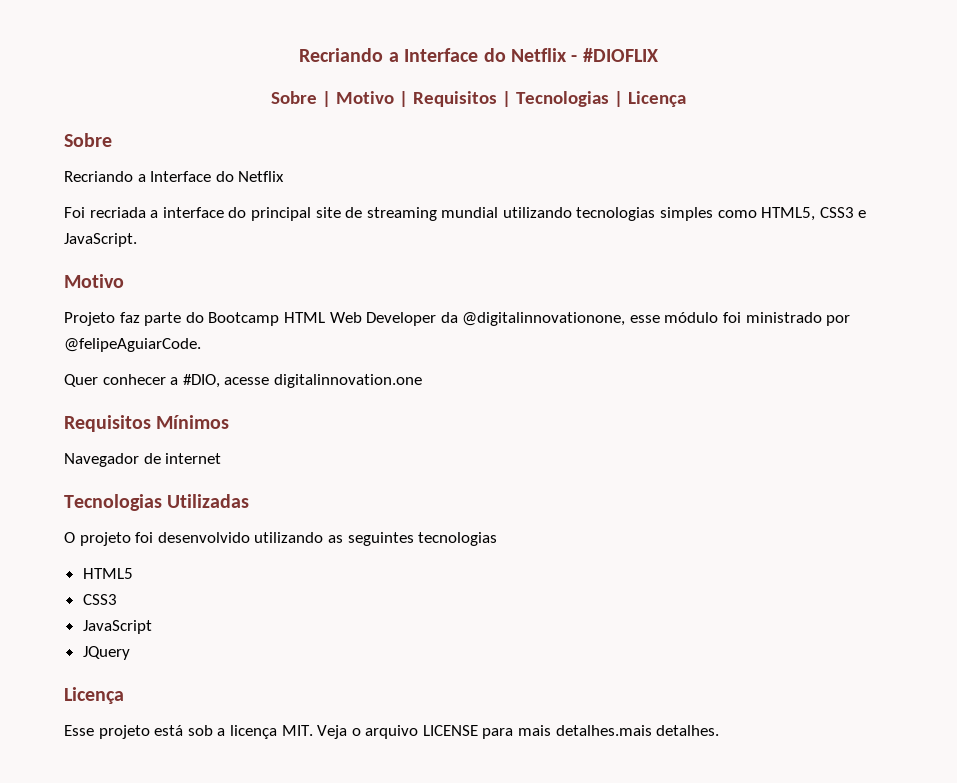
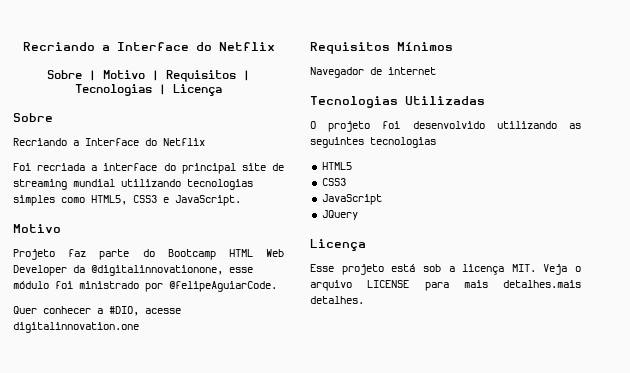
[299,48,658,62] Recriando a Interface do Netflix - #DIOFLIX -> [22,42,275,51] Recriando a Interface do Netflix

